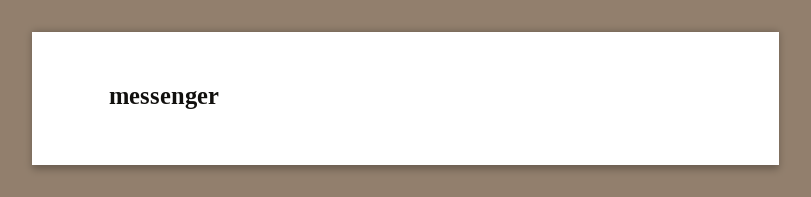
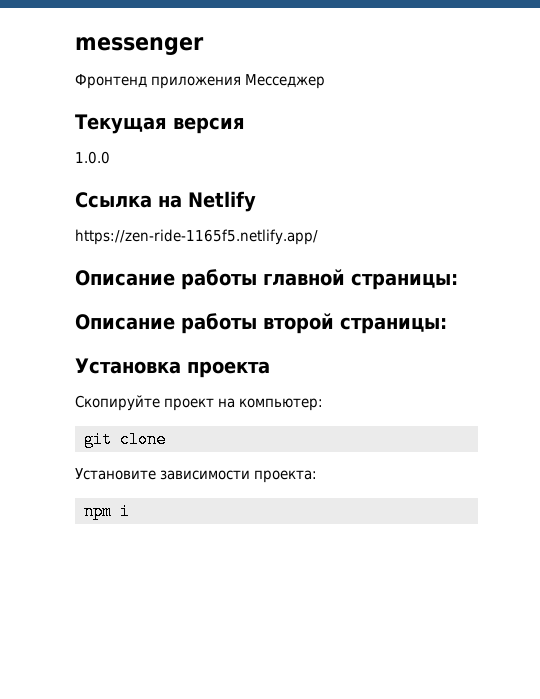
(219, 99) none -> [75,74,325,89] [75,114,245,134] [75,151,110,164] [75,191,256,212] [75,229,318,245] [75,269,458,290] [75,313,447,334] [75,358,270,378] [75,395,323,411] [83,431,166,448] [75,468,317,483] [83,503,130,520] // Фронтенд приложения Месседжер // Текущая версия // 1.0.0 // Ссылка на Netlify // https://zen-ride-1165f5.netlify.app/ // Описание работы главной страницы: // Описание работы второй страницы: // Установка проекта // Скопируйте проект на компьютер: // git clone // Установите зависимости проекта: // npm i

